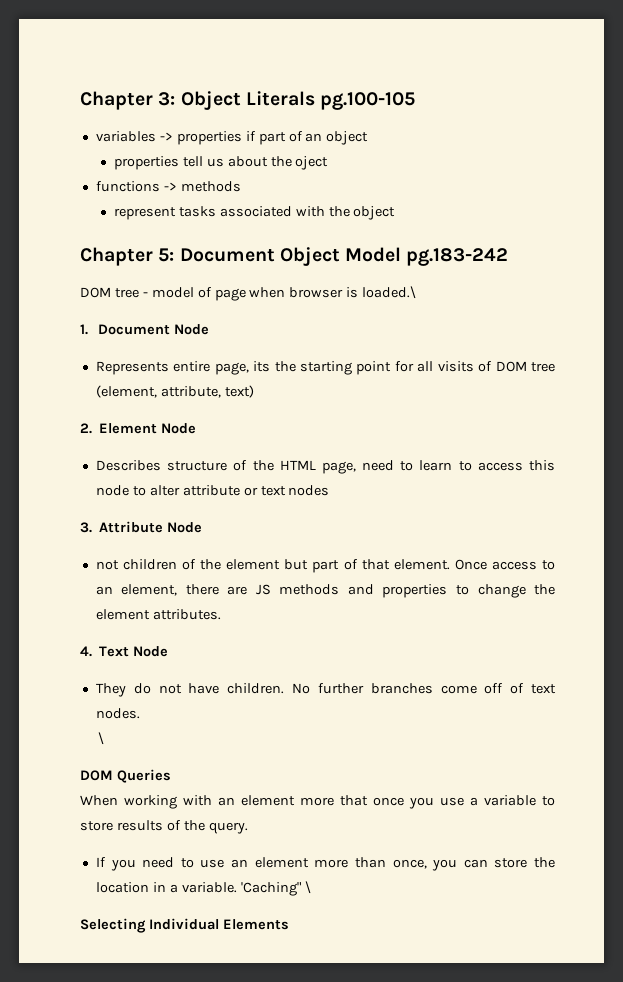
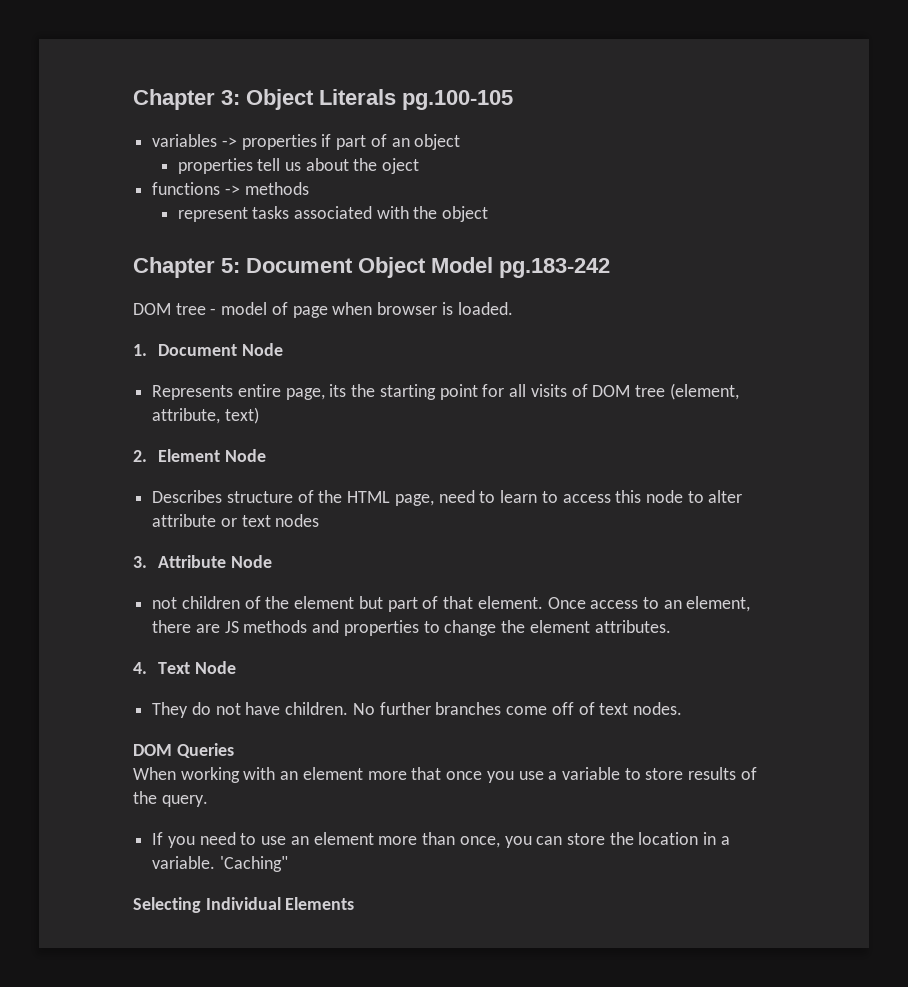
[362,286,417,299] loaded.\ -> [457,302,513,315] loaded.
[97,732,104,745] // \ -> (682, 708) none
[304,881,311,894] \ -> (288, 864) none

